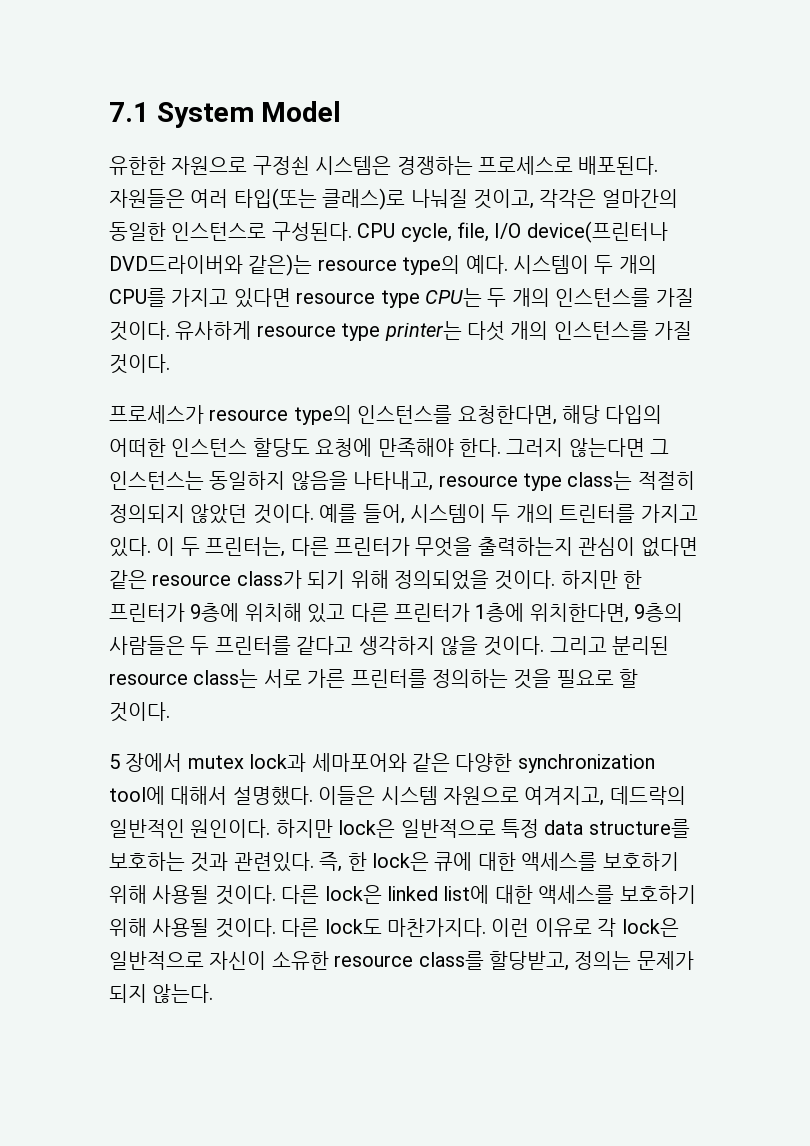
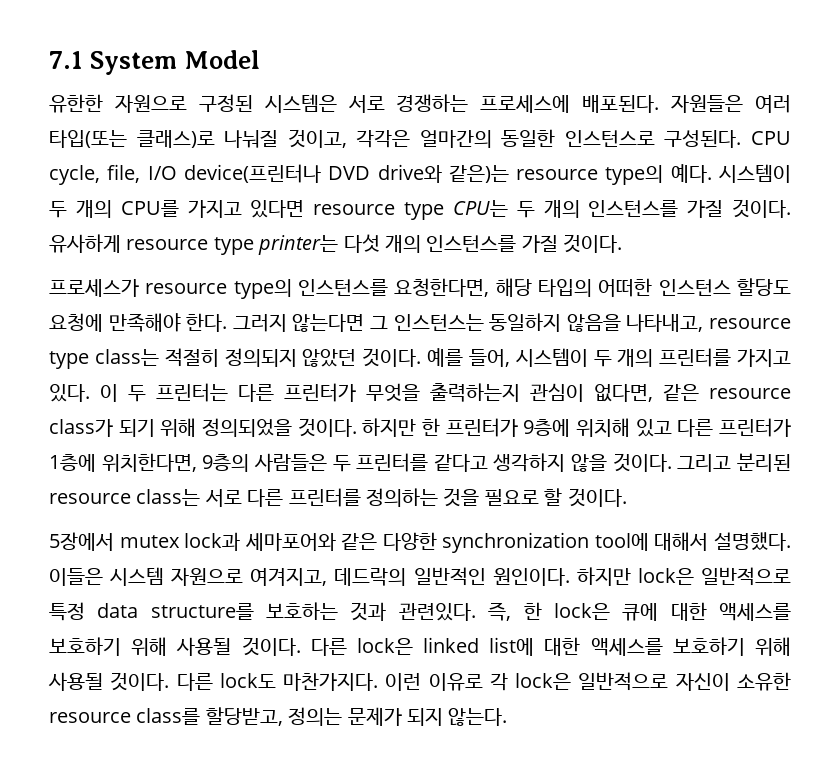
[252,156,573,175] 구정쇤 시스템은 경쟁하는 프로세스로 -> [198,94,571,113] 구정된 시스템은 서로 경쟁하는 프로세스에
[109,255,243,274] DVD드라이버와 -> [328,164,442,183] DVD drive와
[605,405,663,424] 다입의 -> [538,279,592,297] 타입의
[559,504,636,523] 트린터를 -> [659,348,732,367] 프린터를
[205,537,286,557] 프린터는, -> [156,383,228,402] 프린터는
[640,537,698,557] 없다면 -> [594,384,653,402] 없다면,
[307,669,346,688] 가른 -> [247,489,284,507] 다른
[109,753,183,772] 5 장에서 -> [49,532,114,551] 5장에서

